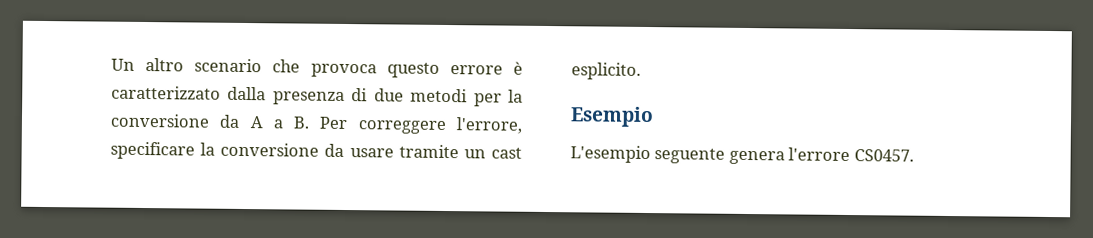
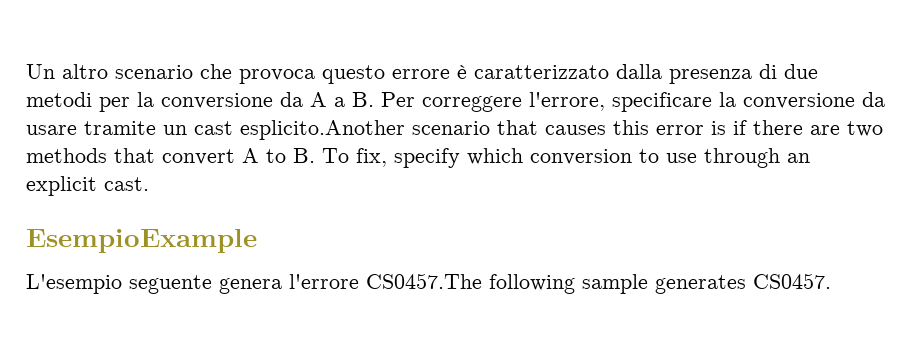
[571,62,641,80] [570,106,654,128] esplicito. // Esempio -> [240,120,883,140] [26,148,810,168] [26,176,149,196] [26,229,257,253] esplicito.Another scenario that causes this error is if there are two methods that convert A to B. To fix, specify which conversion to use through an explicit cast. // EsempioExample
(851, 154) none -> [366,273,746,294] CS0457.The following sample generates

